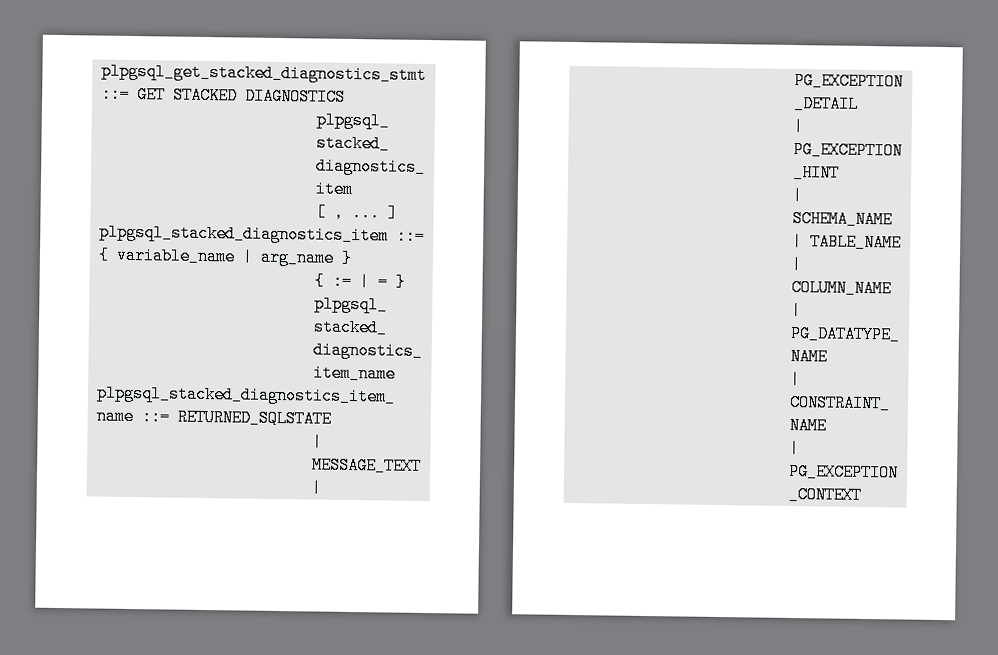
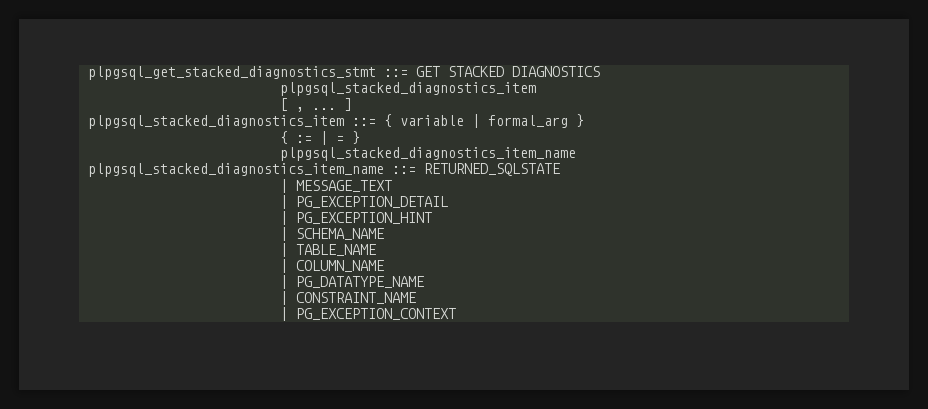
[116,246,335,267] variable_name | arg_name -> [400,114,569,128] variable | formal_arg

